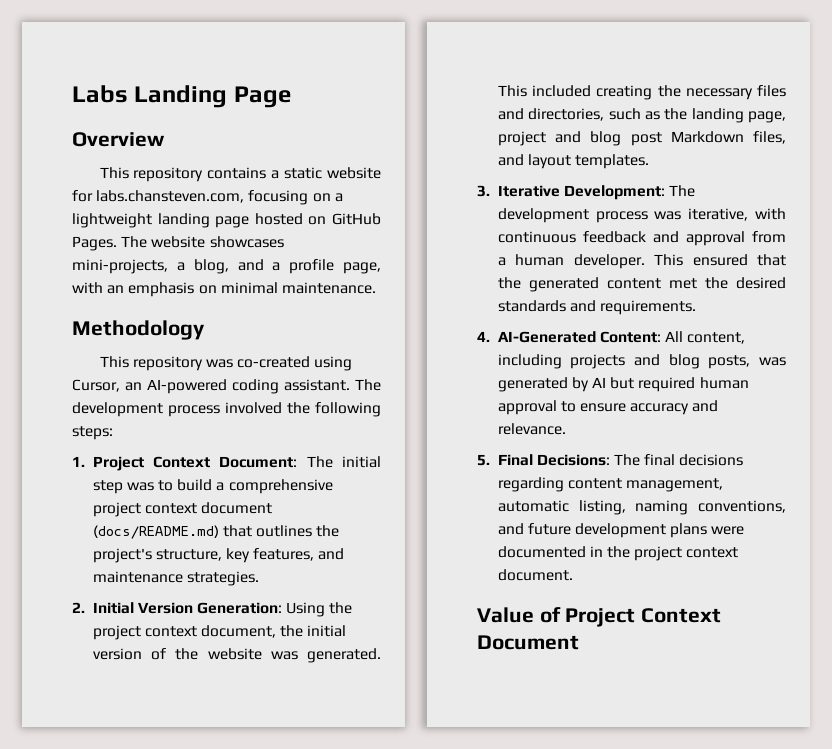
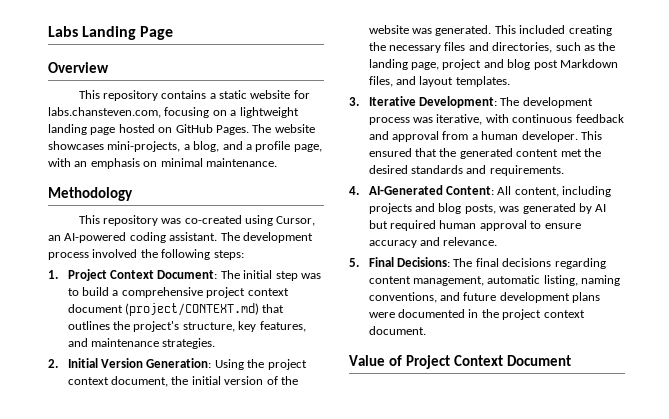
[92,525,219,539] (docs/README.md) -> [125,303,260,316] (project/CONTEXT.md)

